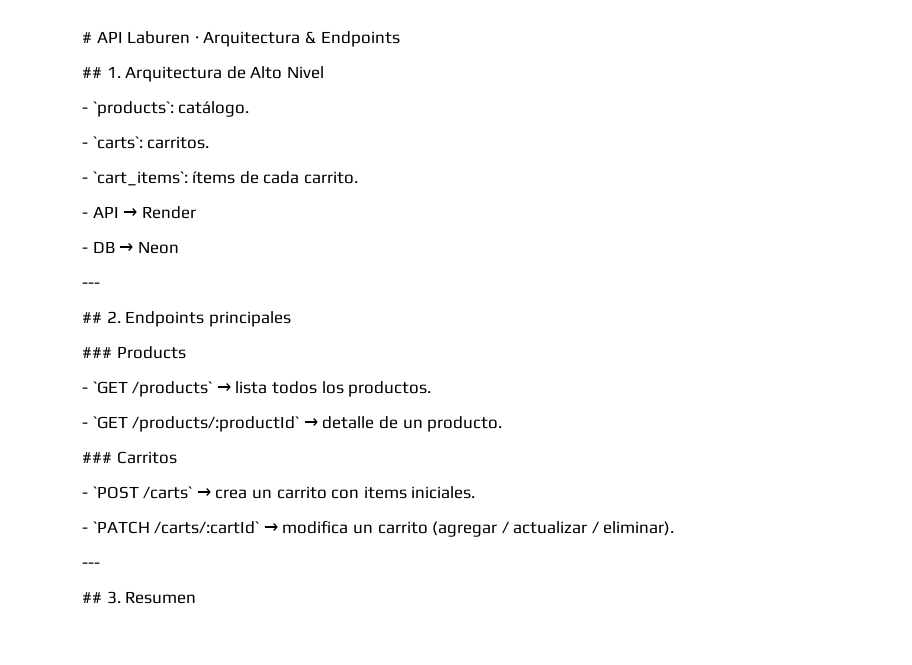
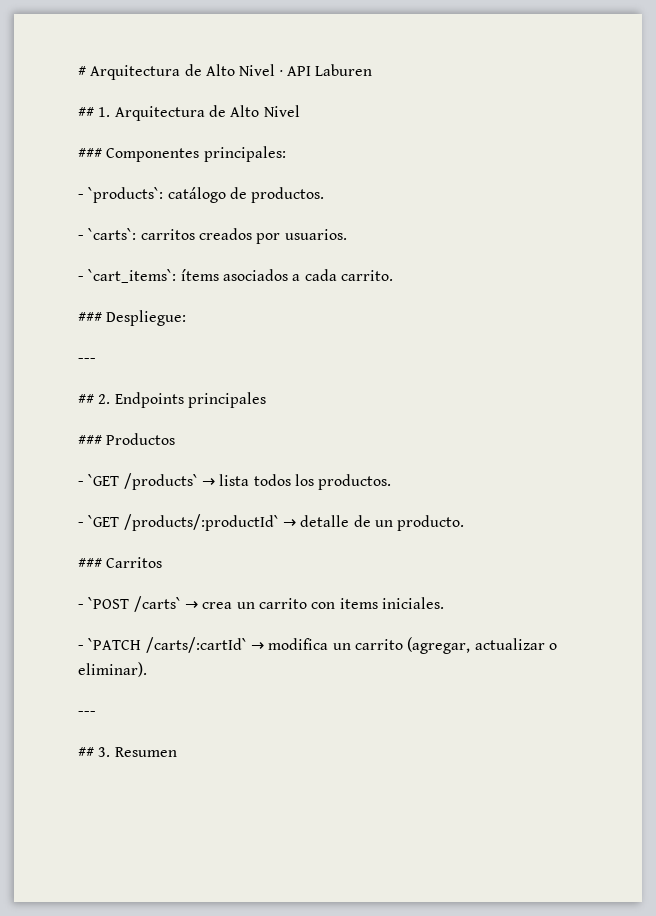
[96,31,400,47] API Laburen · Arquitectura & Endpoints -> [90,64,373,80] Arquitectura de Alto Nivel · API Laburen
(324, 72) none -> [78,146,286,162] // ### Componentes principales:
[178,101,250,117] catálogo. -> [167,187,325,203] catálogo de productos.
[147,136,210,149] carritos. -> [140,228,347,244] carritos creados por usuarios.
[239,171,259,184] de -> [222,269,301,281] asociados a
[82,206,196,219] [82,241,179,254] - API → Render // - DB → Neon -> [78,310,187,326] ### Despliegue:
[116,346,186,359] Products -> [106,433,176,445] Productos
[432,521,599,537] (agregar / actualizar / -> [407,637,557,654] (agregar, actualizar o

